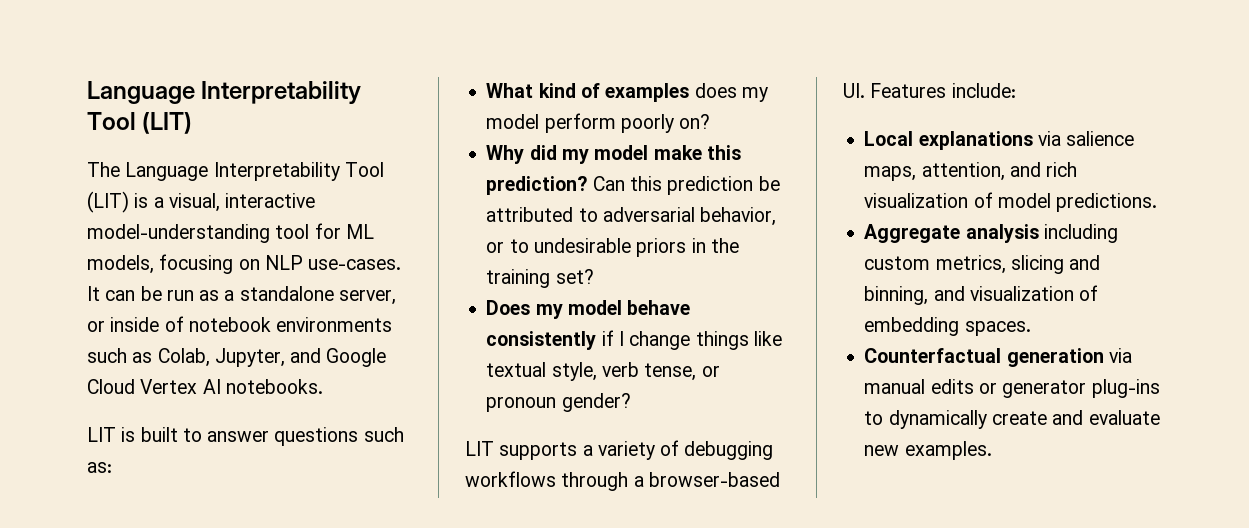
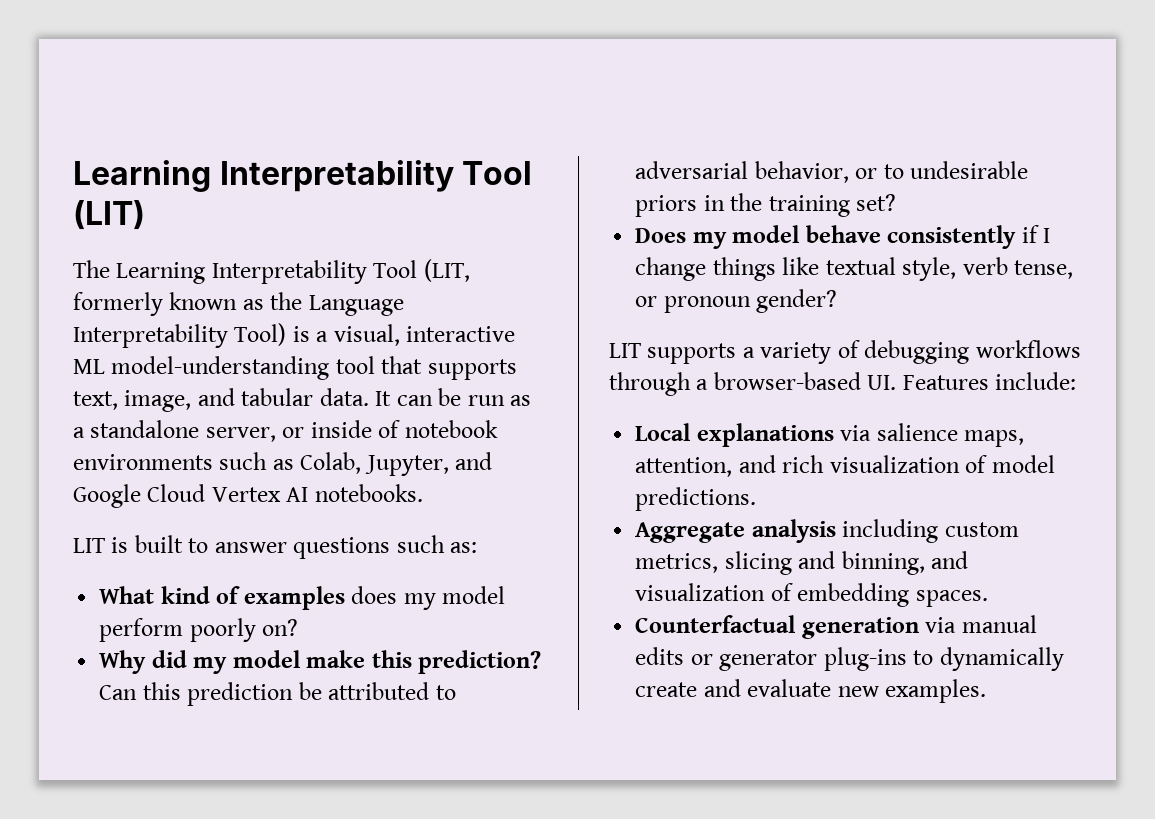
[87,81,195,104] Language -> [73,160,211,192] Learning
[125,162,384,181] [87,191,129,213] Language Interpretability Tool (LIT) -> [116,259,470,284] [73,292,404,316] [73,323,287,348] Learning Interpretability Tool (LIT, formerly known as the Language Interpretability Tool)
(316, 200) none -> [73,359,105,374] ML
[314,223,374,239] [87,254,402,274] for ML models, focusing on NLP use-cases. -> [381,356,517,380] [73,388,369,412] that supports text, image, and tabular data.

